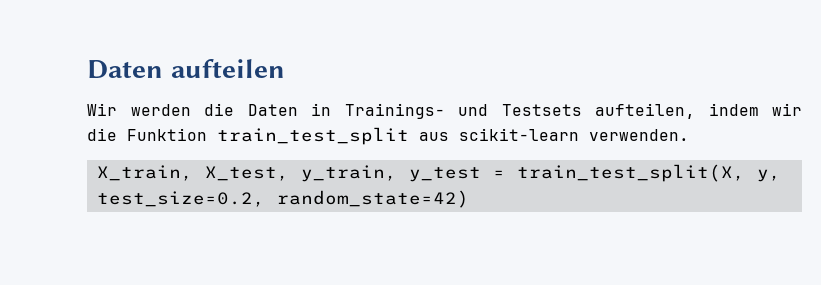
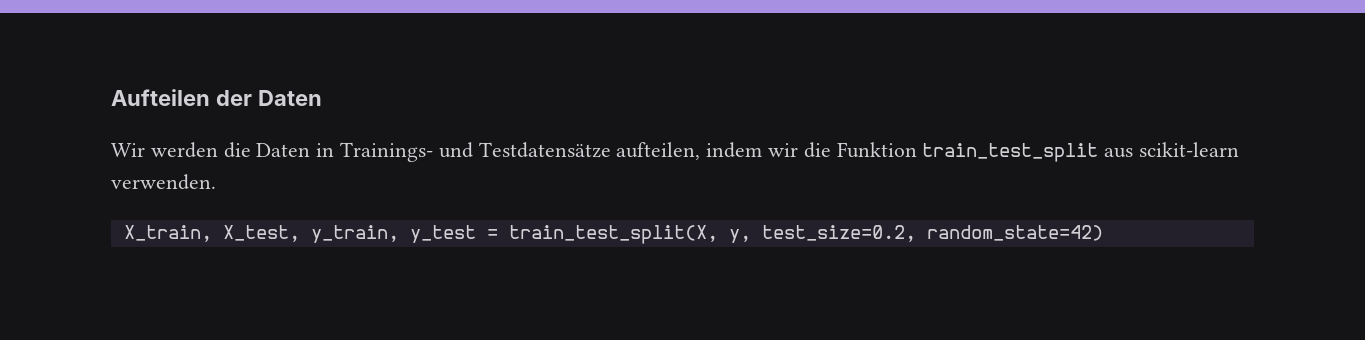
[87,59,285,79] Daten aufteilen -> [111,89,322,106] Aufteilen der Daten
[501,104,582,116] Testsets -> [478,142,611,158] Testdatensätze

